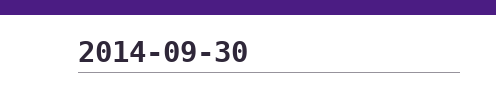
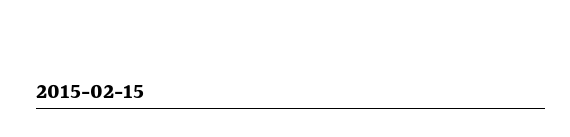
[78,41,248,62] 2014-09-30 -> [36,84,144,98] 2015-02-15

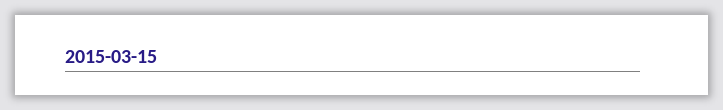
[36,84,144,98] 2015-02-15 -> [65,50,157,63] 2015-03-15

